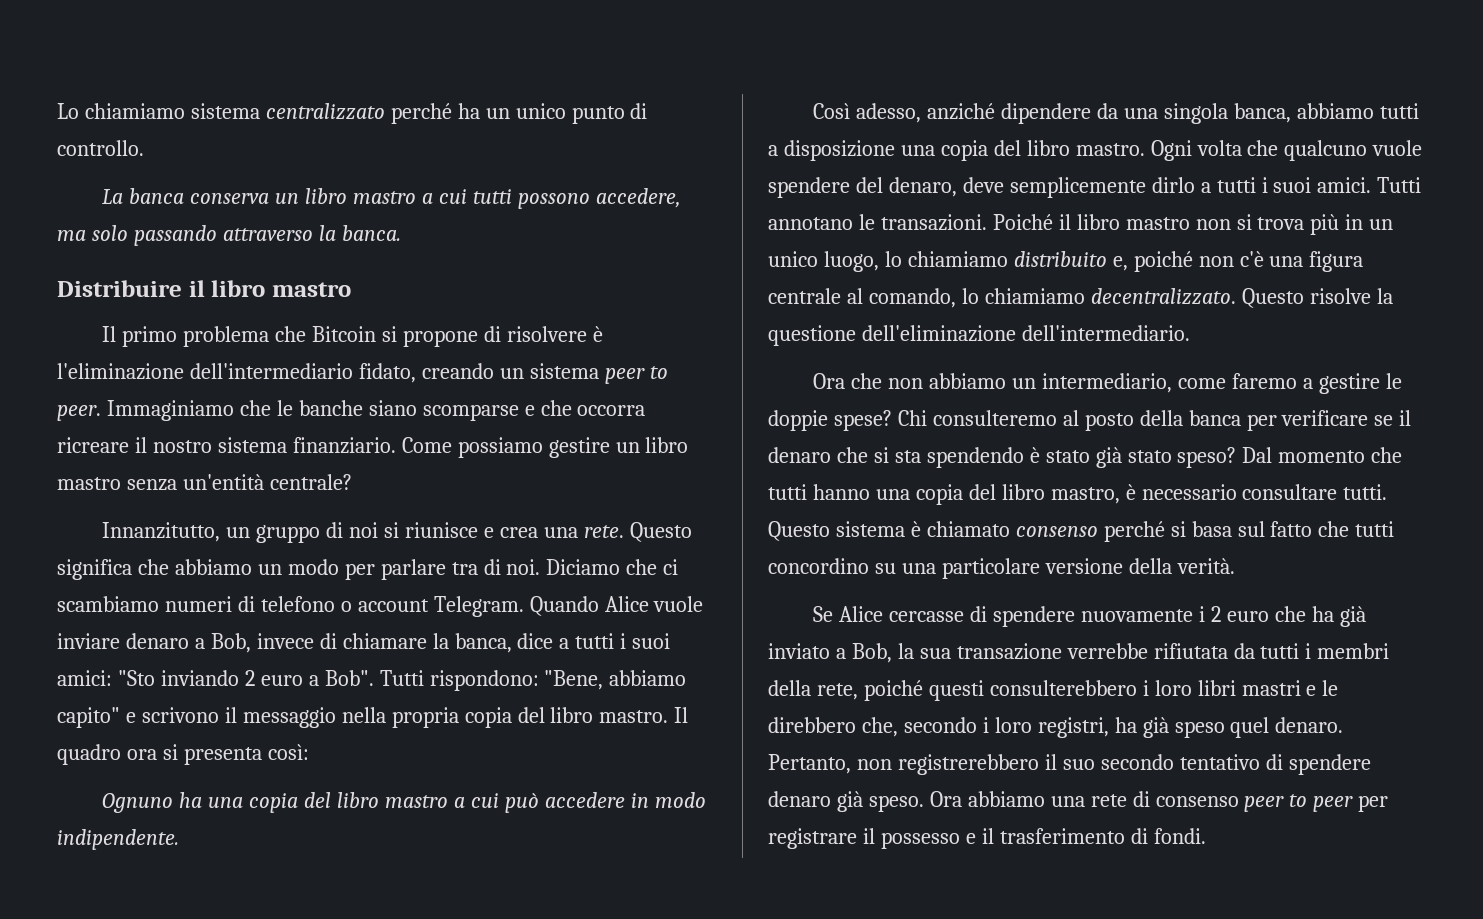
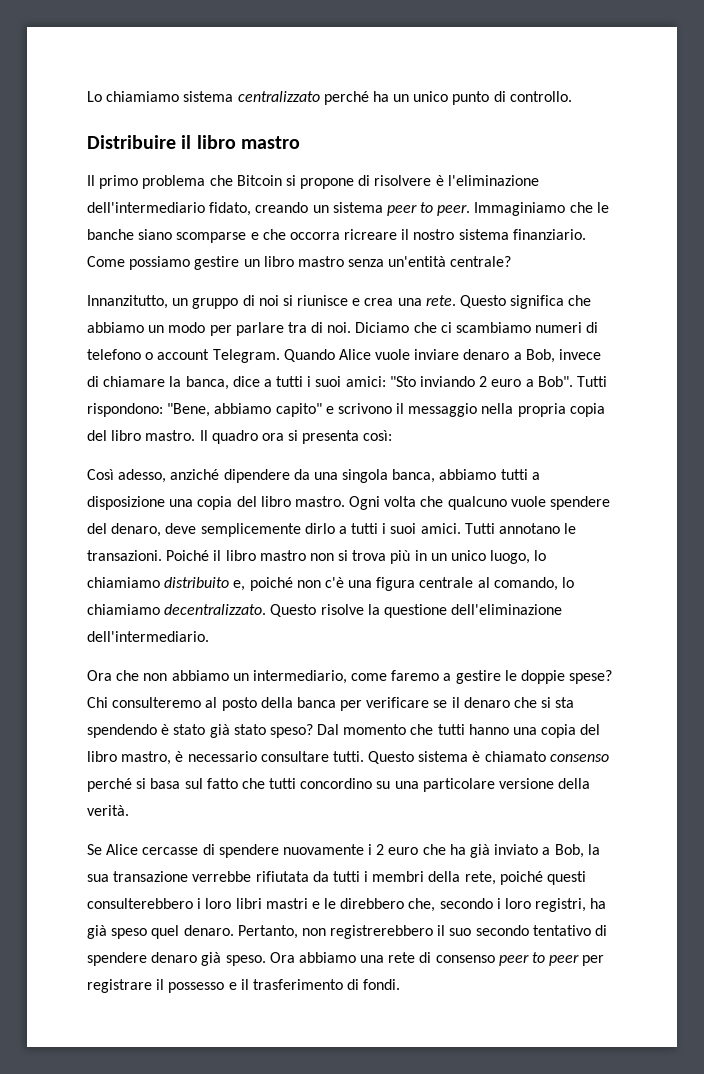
[102,188,681,209] [57,225,401,246] // La banca conserva un libro mastro a cui tutti possono accedere, ma solo passando attraverso la banca. -> (572, 96) none
[102,792,706,813] [57,829,179,850] // Ognuno ha una copia del libro mastro a cui può accedere in modo indipendente. -> (393, 435) none

